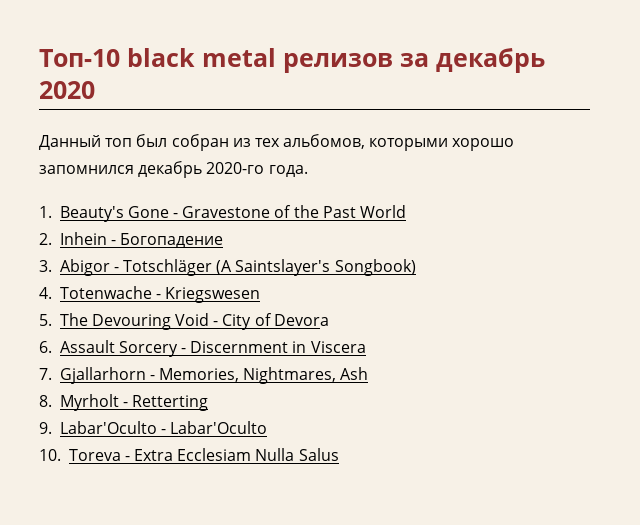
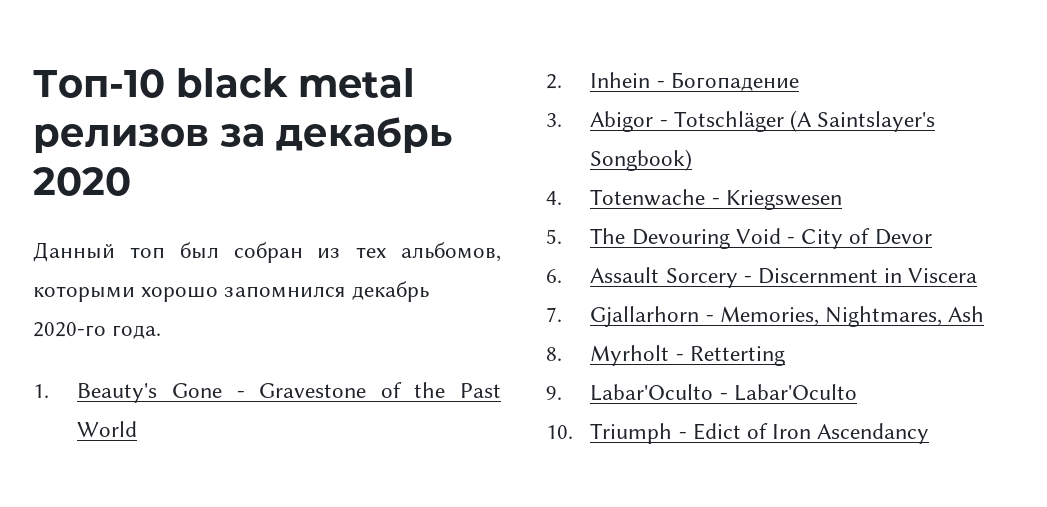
[273,314,329,326] Devora -> [874,229,932,245] Devor
[68,448,339,461] Toreva - Extra Ecclesiam Nulla Salus -> [590,423,930,444] Triumph - Edict of Iron Ascendancy

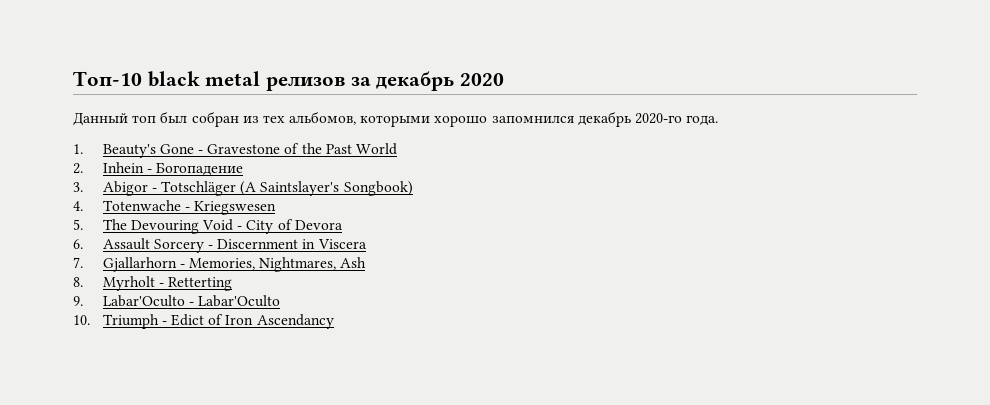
[874,229,932,245] Devor -> [294,220,343,230] Devora

